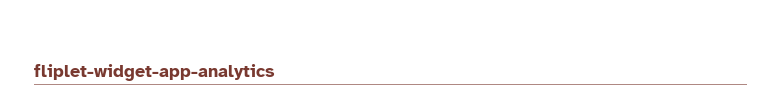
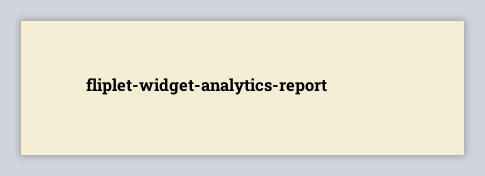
[34,64,275,81] fliplet-widget-app-analytics -> [86,78,327,95] fliplet-widget-analytics-report

